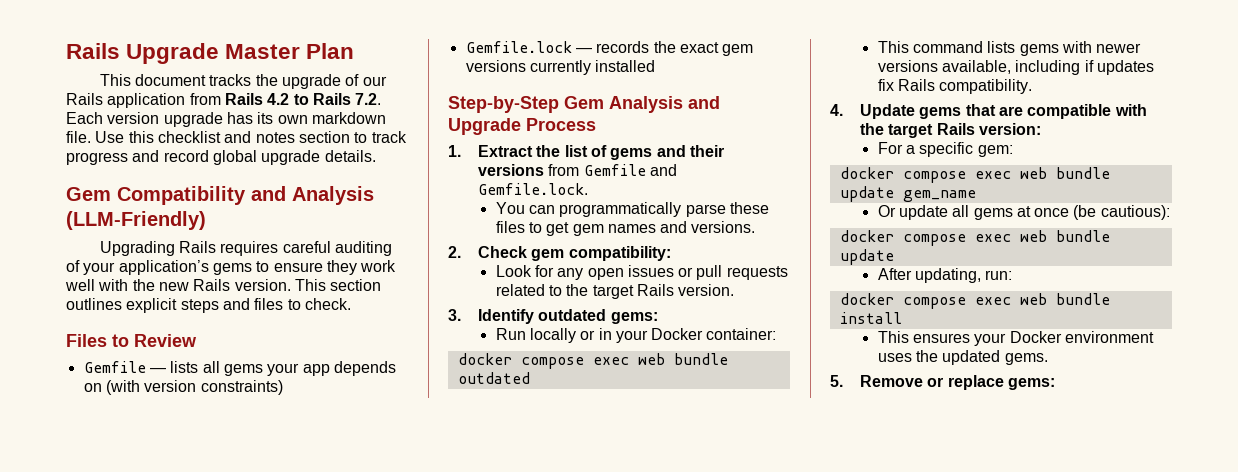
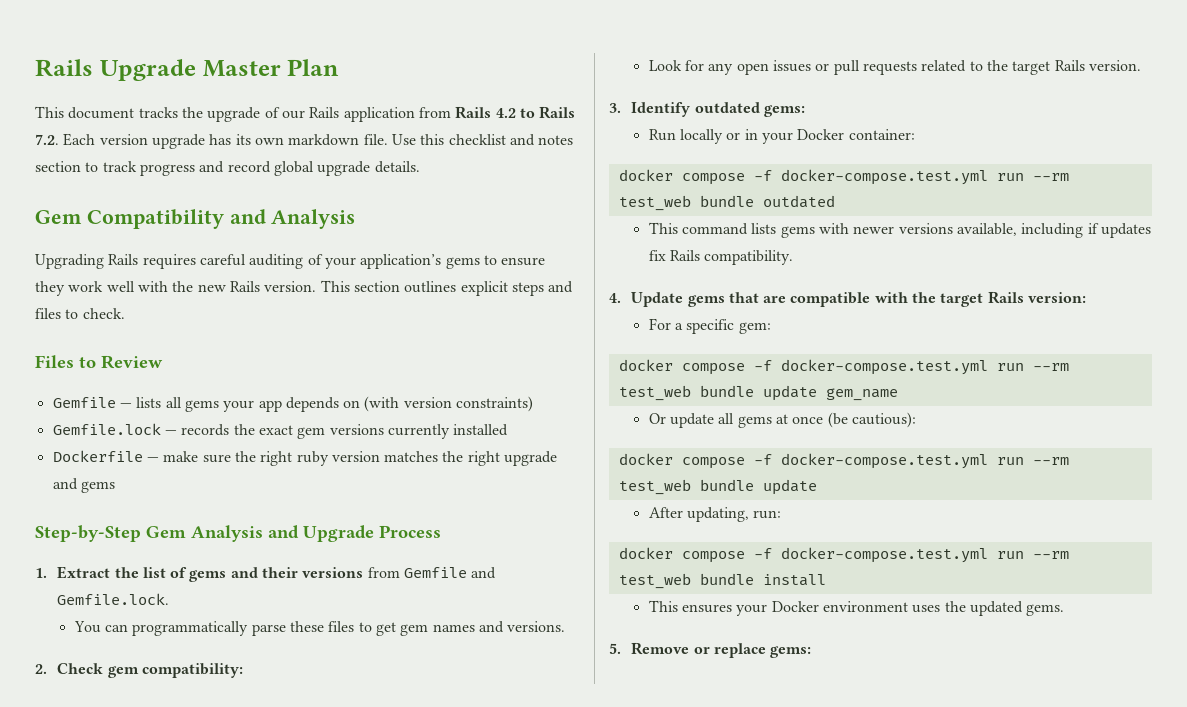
[66,211,206,230] (LLM-Friendly) -> (356, 219) none
(656, 66) none -> [52,450,558,466] [52,478,115,493] // Dockerfile — make sure the right ruby version matches the right upgrade and gems
[592,353,665,365] exec web -> [753,169,1069,185] [618,195,691,211] -f docker-compose.test.yml run --rm test_web
[974,167,1047,179] exec web -> [753,359,1069,375] [618,385,691,401] -f docker-compose.test.yml run --rm test_web
[974,230,1047,242] exec web -> [753,453,1069,469] [618,479,691,495] -f docker-compose.test.yml run --rm test_web
[974,293,1047,305] exec web -> [753,547,1069,563] [618,573,691,589] -f docker-compose.test.yml run --rm test_web

